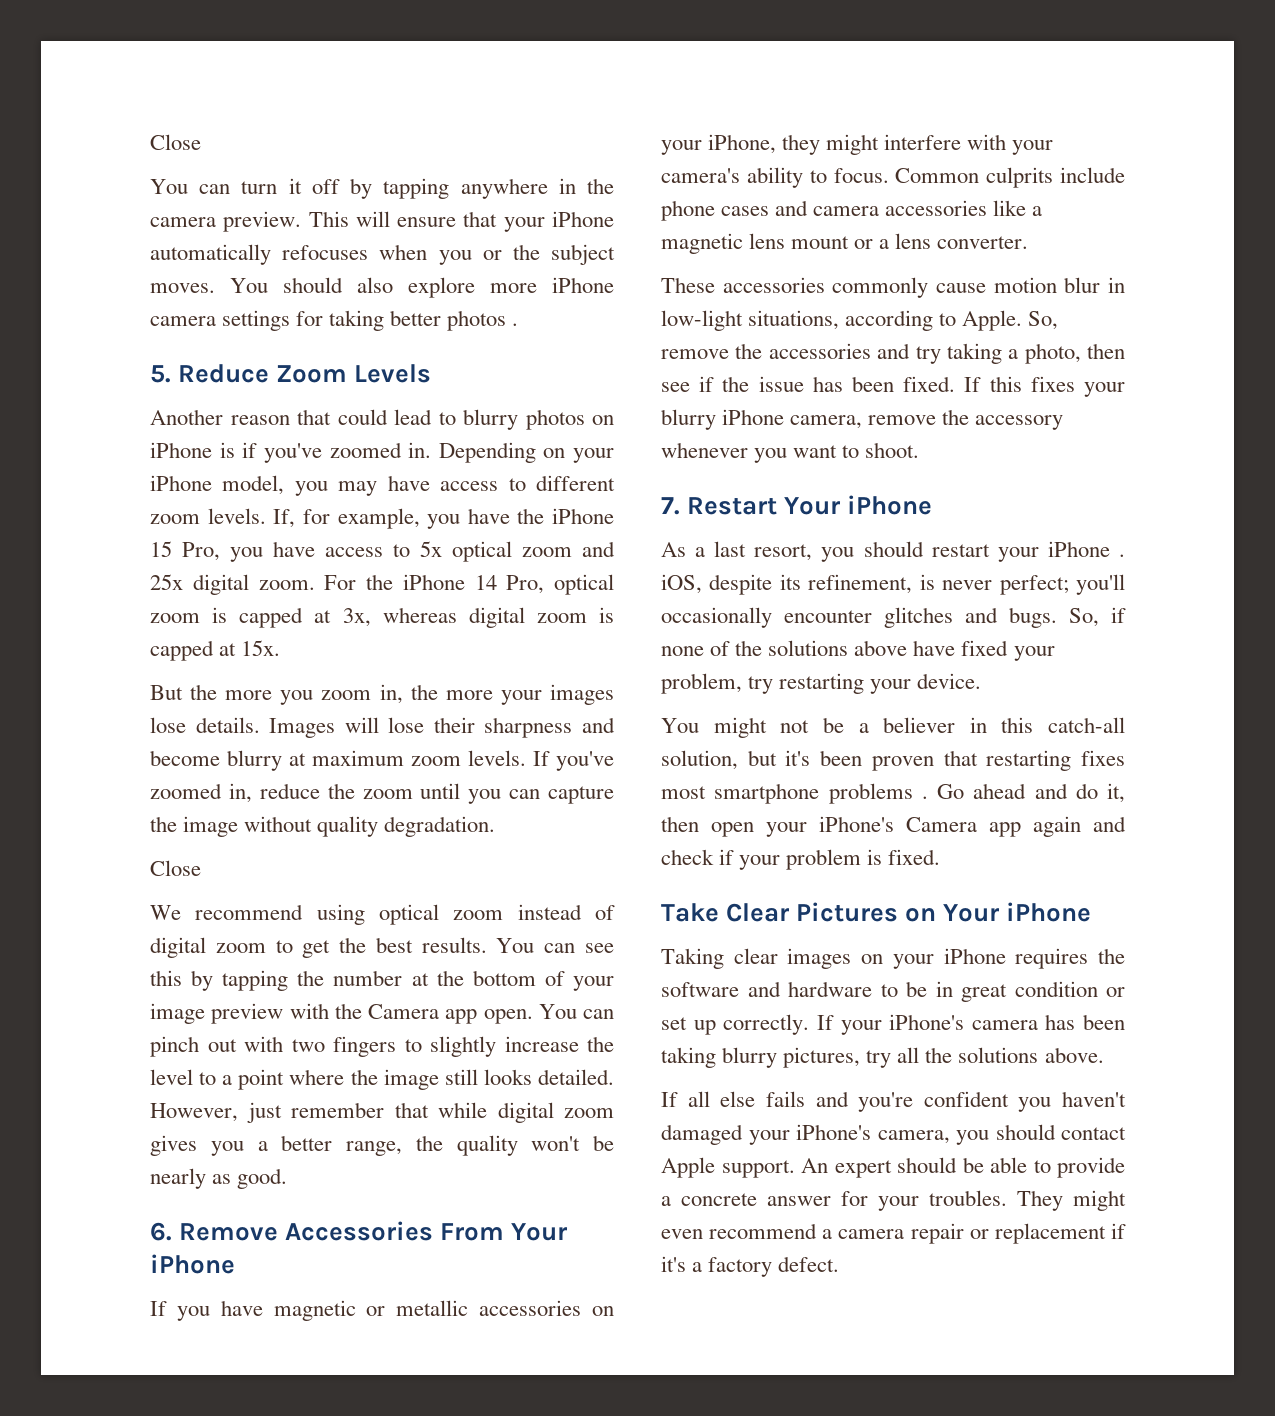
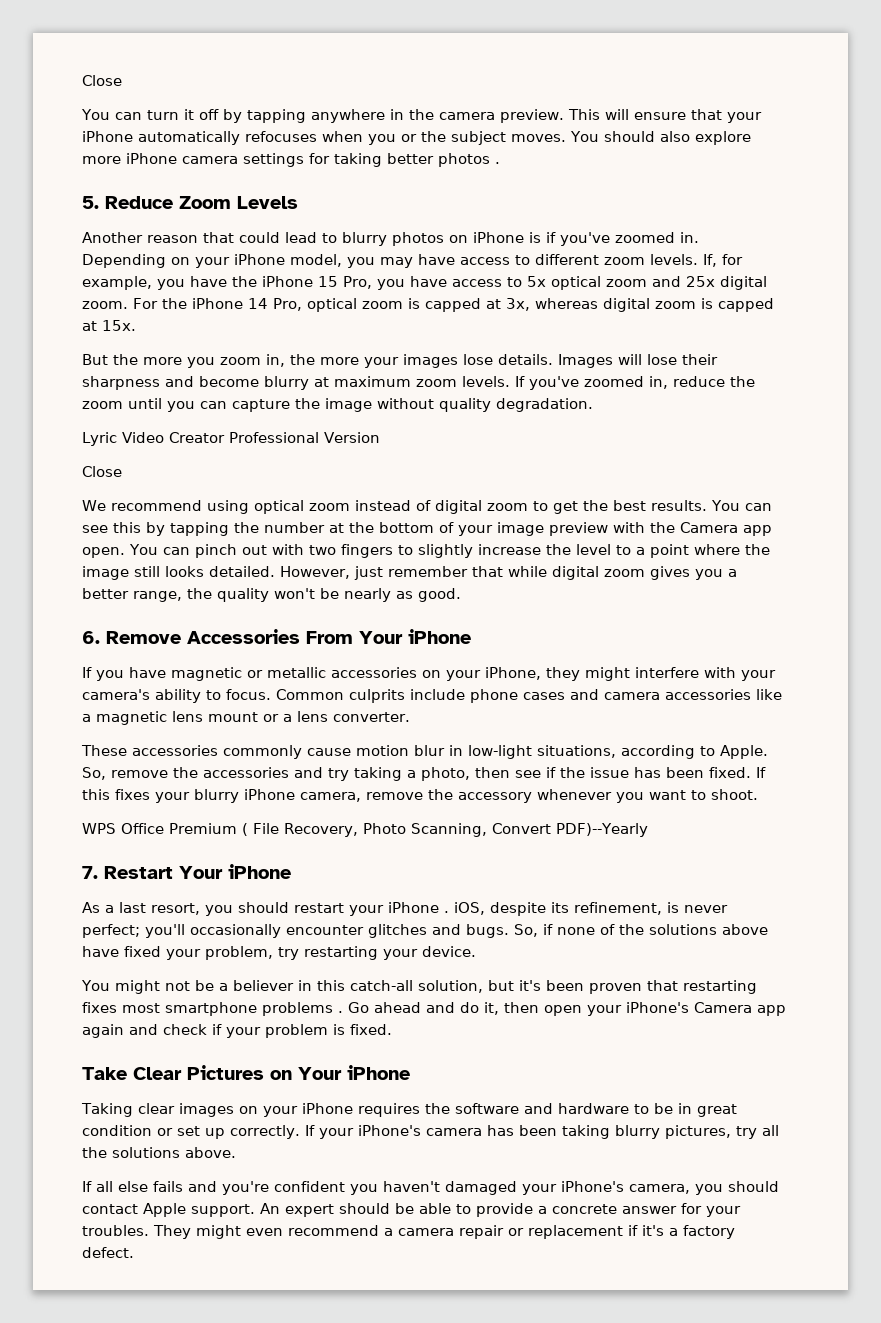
(496, 826) none -> [82,432,380,446] // Lyric Video Creator Professional Version
(920, 450) none -> [82,823,648,837] // WPS Office Premium ( File Recovery, Photo Scanning, Convert PDF)--Yearly

